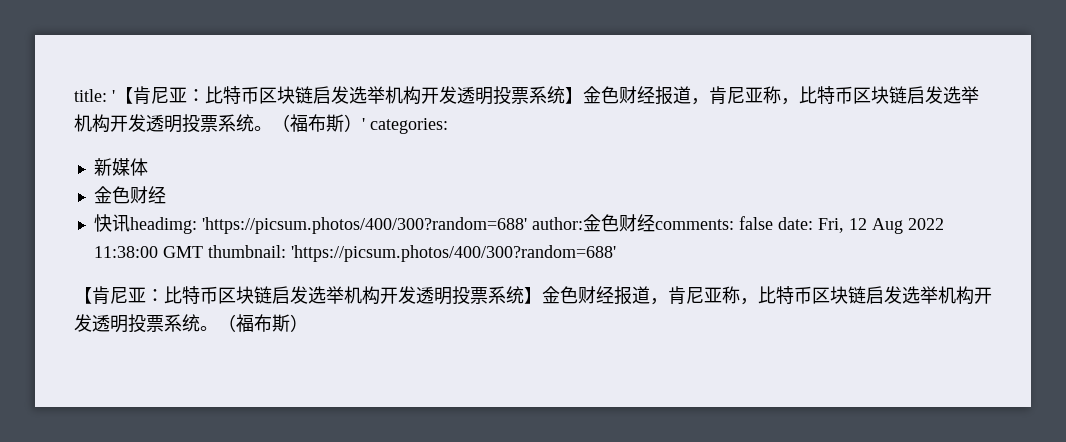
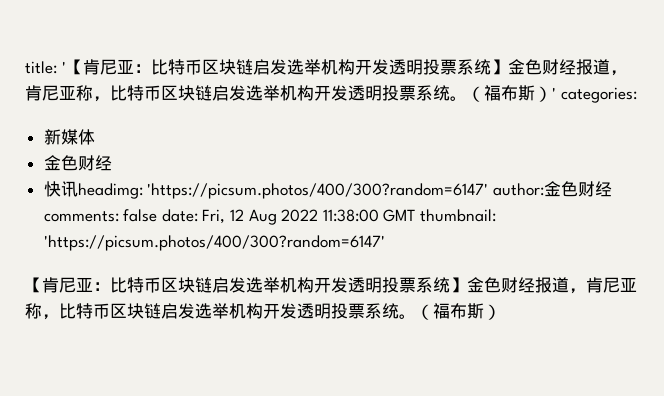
[201,217,527,234] 'https://picsum.photos/400/300?random=688' -> [147,183,489,199] 'https://picsum.photos/400/300?random=6147'
[290,245,616,262] 'https://picsum.photos/400/300?random=688' -> [43,235,385,251] 'https://picsum.photos/400/300?random=6147'

